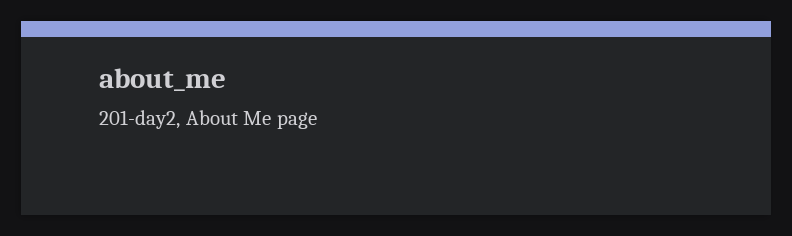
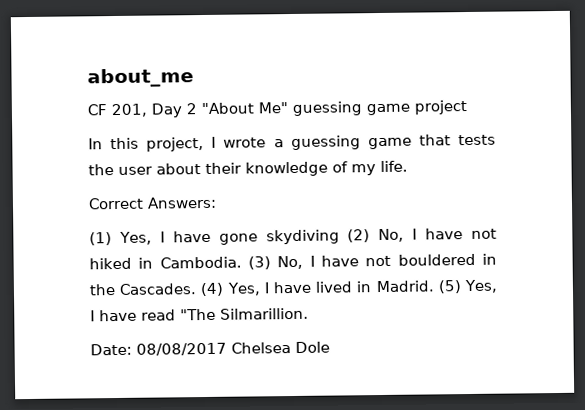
[99,110,317,129] 201-day2, About Me page -> [87,100,467,118] [88,134,496,152] [88,160,408,177] [88,196,217,210] [89,228,498,246] [89,253,497,270] [89,279,499,297] [90,307,309,322] [90,341,330,356] CF 201, Day 2 "About Me" guessing game project // In this project, I wrote a guessing game that tests the user about their knowledge of my life. // Correct Answers: // (1) Yes, I have gone skydiving (2) No, I have not hiked in Cambodia. (3) No, I have not bouldered in the Cascades. (4) Yes, I have lived in Madrid. (5) Yes, I have read "The Silmarillion. // Date: 08/08/2017 Chelsea Dole

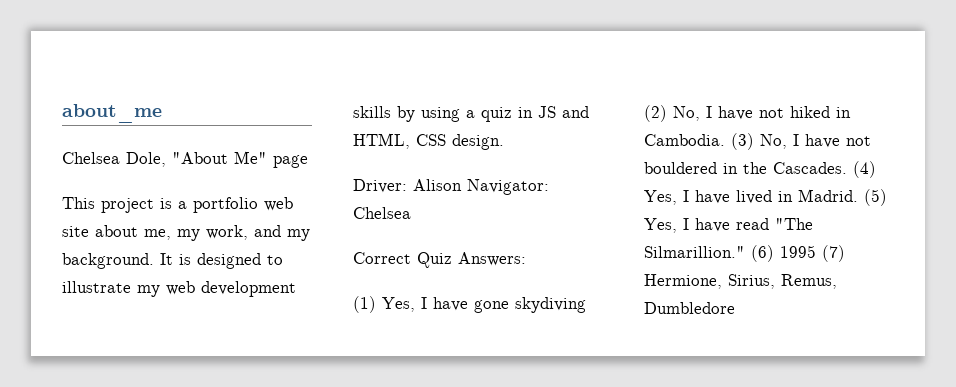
[87,100,467,118] [88,134,496,152] [88,160,408,177] CF 201, Day 2 "About Me" guessing game project // In this project, I wrote a guessing game that tests the user about their knowledge of my life. -> [62,151,308,168] [62,197,293,213] [62,225,310,241] [62,253,283,269] [62,281,296,297] [353,106,589,122] [353,133,504,150] [353,179,549,195] [353,207,411,219] Chelsea Dole, "About Me" page // This project is a portfolio web site about me, my work, and my background. It is designed to illustrate my web development skills by using a quiz in JS and HTML, CSS design. // Driver: Alison Navigator: Chelsea
(144, 203) none -> [417,252,452,268] Quiz
[220,307,309,320] [90,341,330,356] Silmarillion. // Date: 08/08/2017 Chelsea Dole -> [644,245,845,262] [644,274,837,289] [644,302,735,314] Silmarillion." (6) 1995 (7) Hermione, Sirius, Remus, Dumbledore

